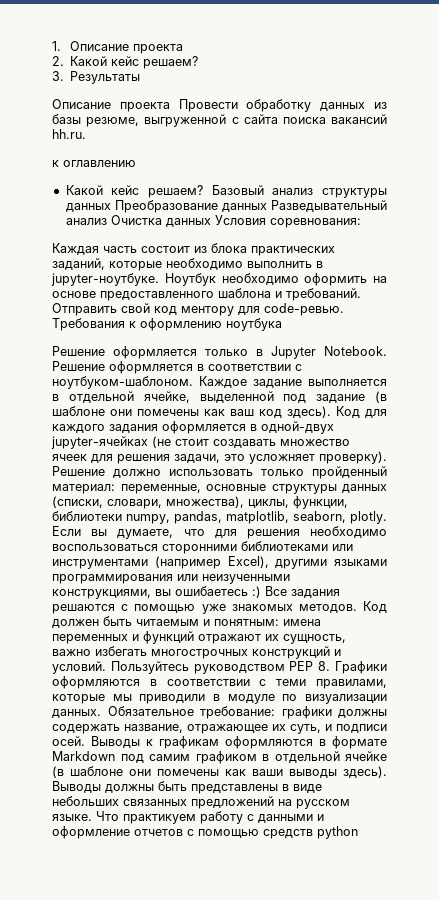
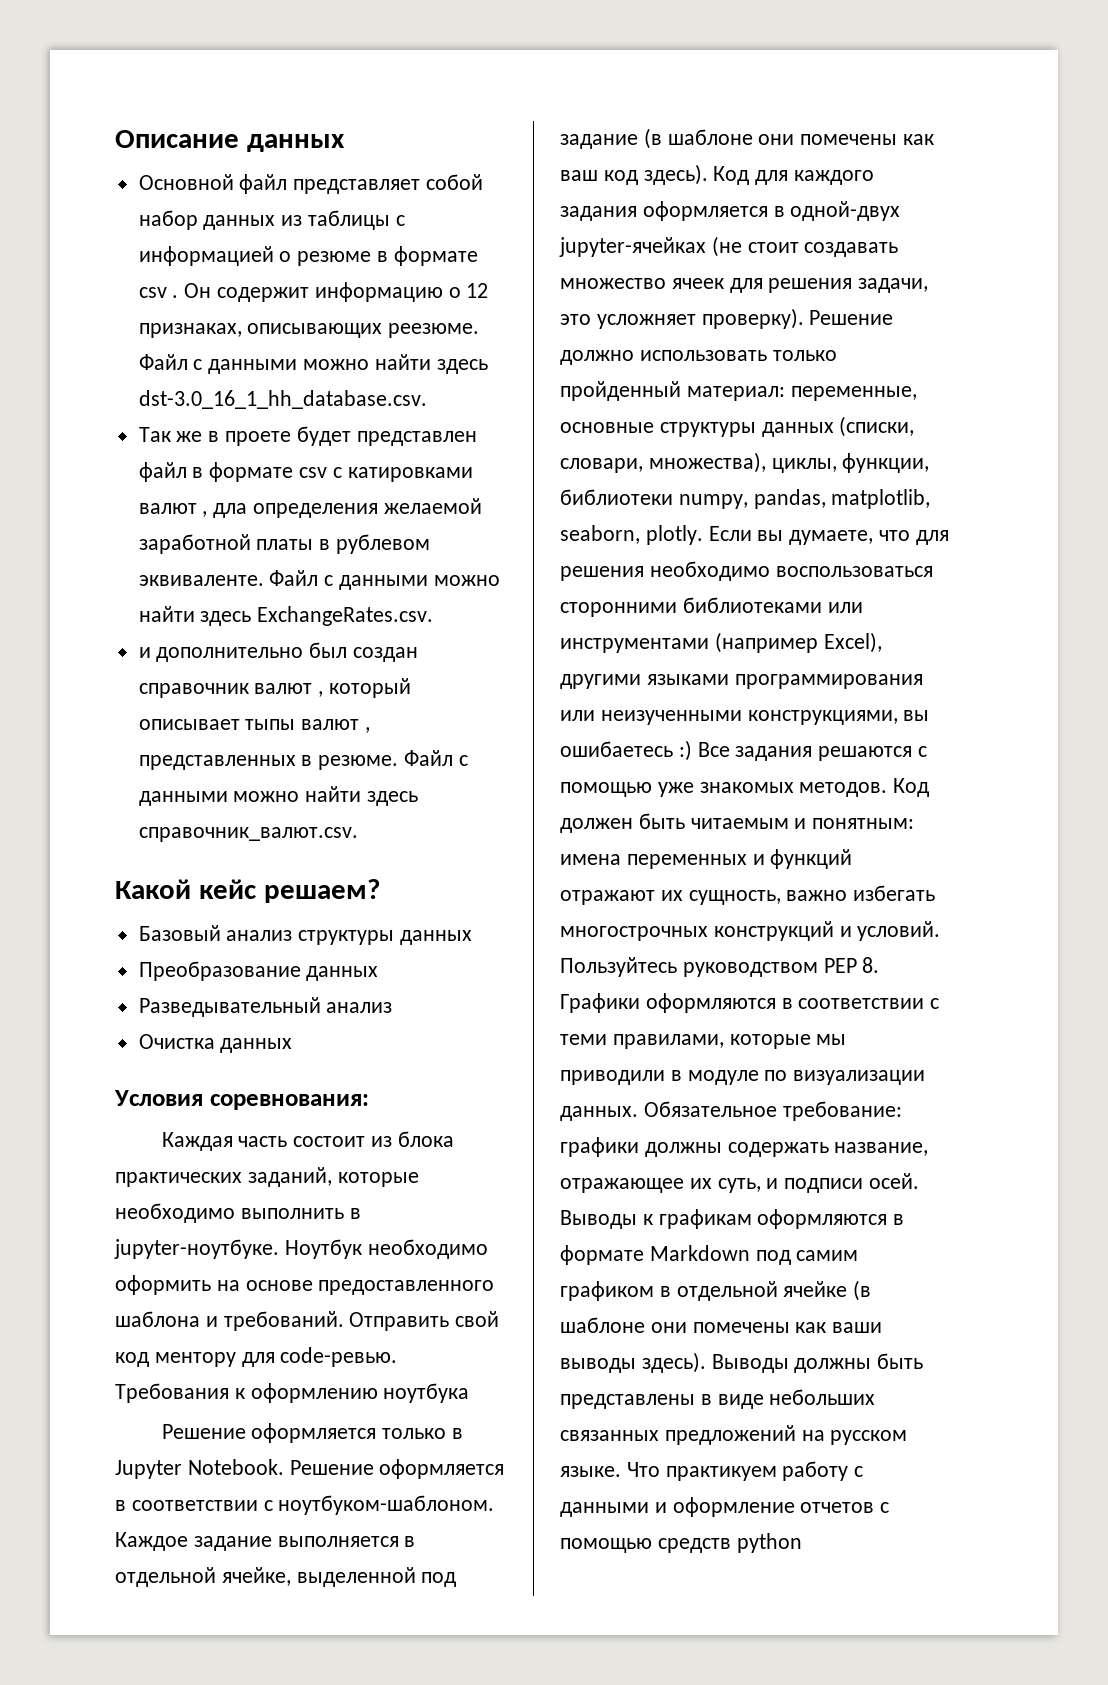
[52,41,183,54] [52,56,199,69] [52,71,141,84] [52,99,387,112] [52,114,387,127] [52,129,86,139] [52,160,136,167] [65,185,204,198] 1. Описание проекта // 2. Какой кейс решаем? // 3. Результаты // Описание проекта Провести обработку данных из базы резюме, выгруженной с сайта поиска вакансий hh.ru. // к оглавлению // Какой кейс решаем? -> [115,130,345,152] [138,174,484,194] [138,210,405,230] [138,246,478,266] [138,282,489,302] [138,323,480,338] [138,354,488,374] [138,390,427,409] [138,426,477,446] [138,462,473,482] [138,498,482,518] [138,534,431,554] [138,570,500,590] [138,606,434,626] [138,642,419,662] [138,678,412,698] [138,719,371,733] [138,750,468,770] [138,786,419,806] [138,827,358,842] [115,879,380,903] Описание данных // Основной файл представляет собой набор данных из таблицы с информацией о резюме в формате csv . Он содержит информацию о 12 признаках, описывающих реезюме. Файл с данными можно найти здесь dst-3.0_16_1_hh_database.csv. // Так же в проете будет представлен файл в формате csv с катировками валют , дла определения желаемой заработной платы в рублевом эквиваленте. Файл с данными можно найти здесь ExchangeRates.csv. // и дополнительно был создан справочник валют , который описывает тыпы валют , представленных в резюме. Файл с данными можно найти здесь справочник_валют.csv. // Какой кейс решаем? //
(111, 207) none -> (473, 937) //
(267, 207) none -> (379, 973) //
(107, 221) none -> (393, 1007) //
(211, 222) none -> (293, 1045) //

